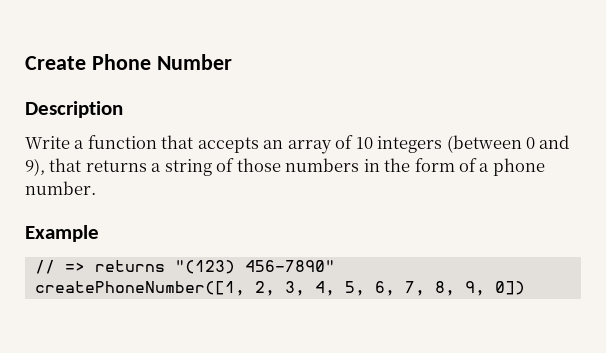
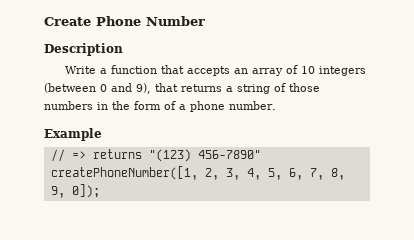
[494,281,525,295] 0]) -> [71,184,100,198] 0]);

